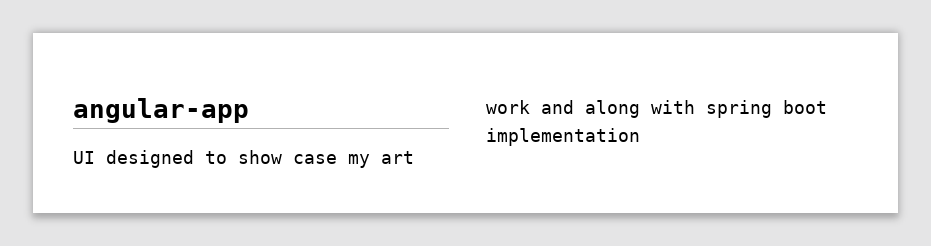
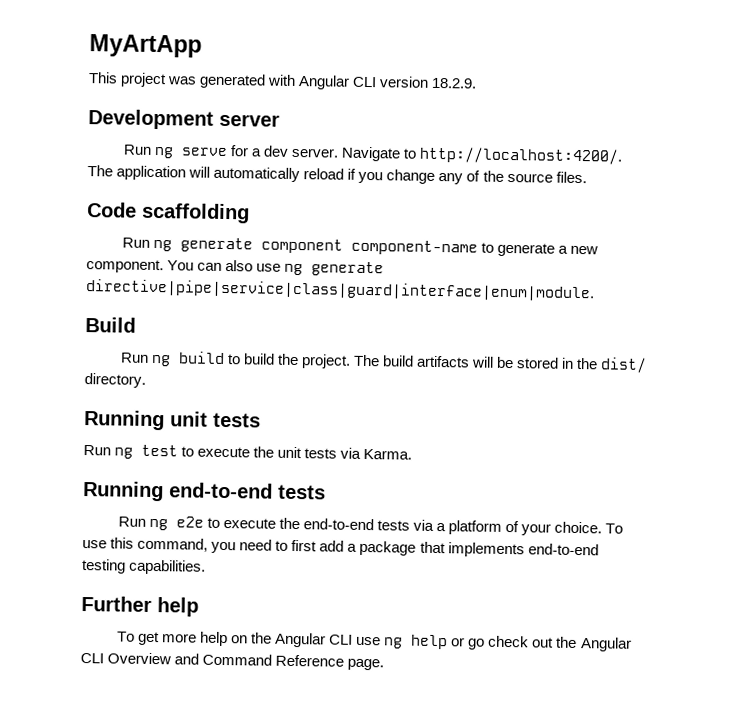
[73,98,249,123] [73,150,414,168] [486,100,827,118] [486,128,640,146] angular-app // UI designed to show case my art work and along with spring boot implementation -> [89,34,202,58] [88,72,478,90] [88,109,280,130] [122,144,624,165] [87,165,587,185] [87,202,250,224] [121,237,599,257] [86,259,385,277] [85,279,595,302] [85,317,136,333] [119,351,648,373] [84,373,146,388] [84,410,261,431] [83,444,413,460] [83,481,326,502] [117,516,624,536] [82,537,599,558] [82,559,207,575] [81,596,199,617] [116,631,632,652] [80,652,385,671] MyArtApp // This project was generated with Angular CLI version 18.2.9. // Development server // Run ng serve for a dev server. Navigate to http://localhost:4200/. The application will automatically reload if you change any of the source files. // Code scaffolding // Run ng generate component component-name to generate a new component. You can also use ng generate directive|pipe|service|class|guard|interface|enum|module. // Build // Run ng build to build the project. The build artifacts will be stored in the dist/ directory. // Running unit tests // Run ng test to execute the unit tests via Karma. // Running end-to-end tests // Run ng e2e to execute the end-to-end tests via a platform of your choice. To use this command, you need to first add a package that implements end-to-end testing capabilities. // Further help // To get more help on the Angular CLI use ng help or go check out the Angular CLI Overview and Command Reference page.

